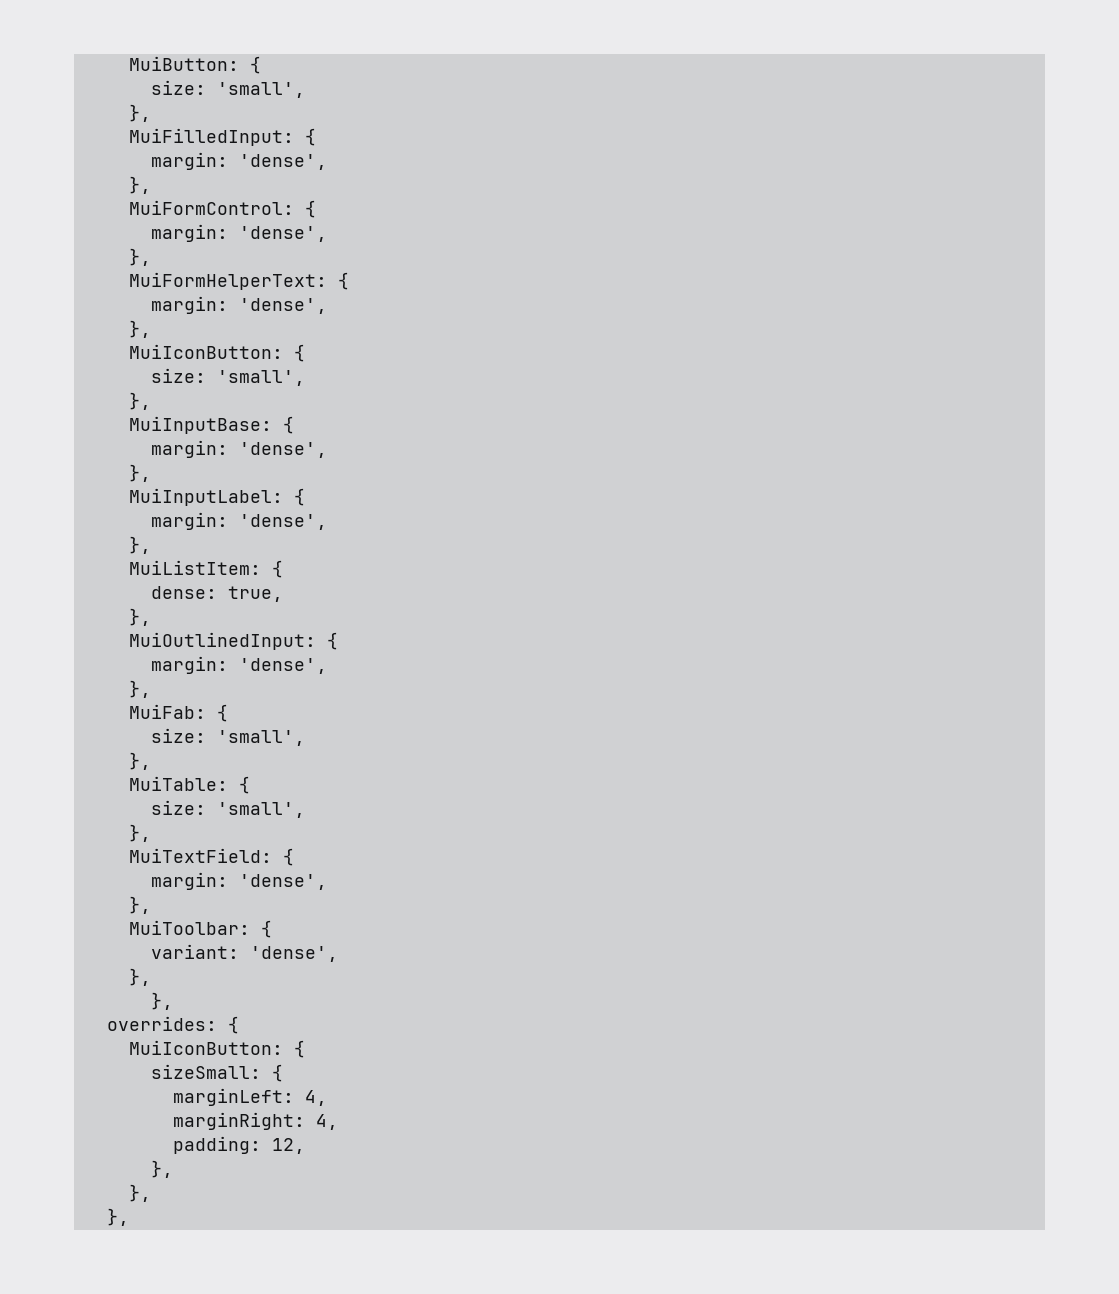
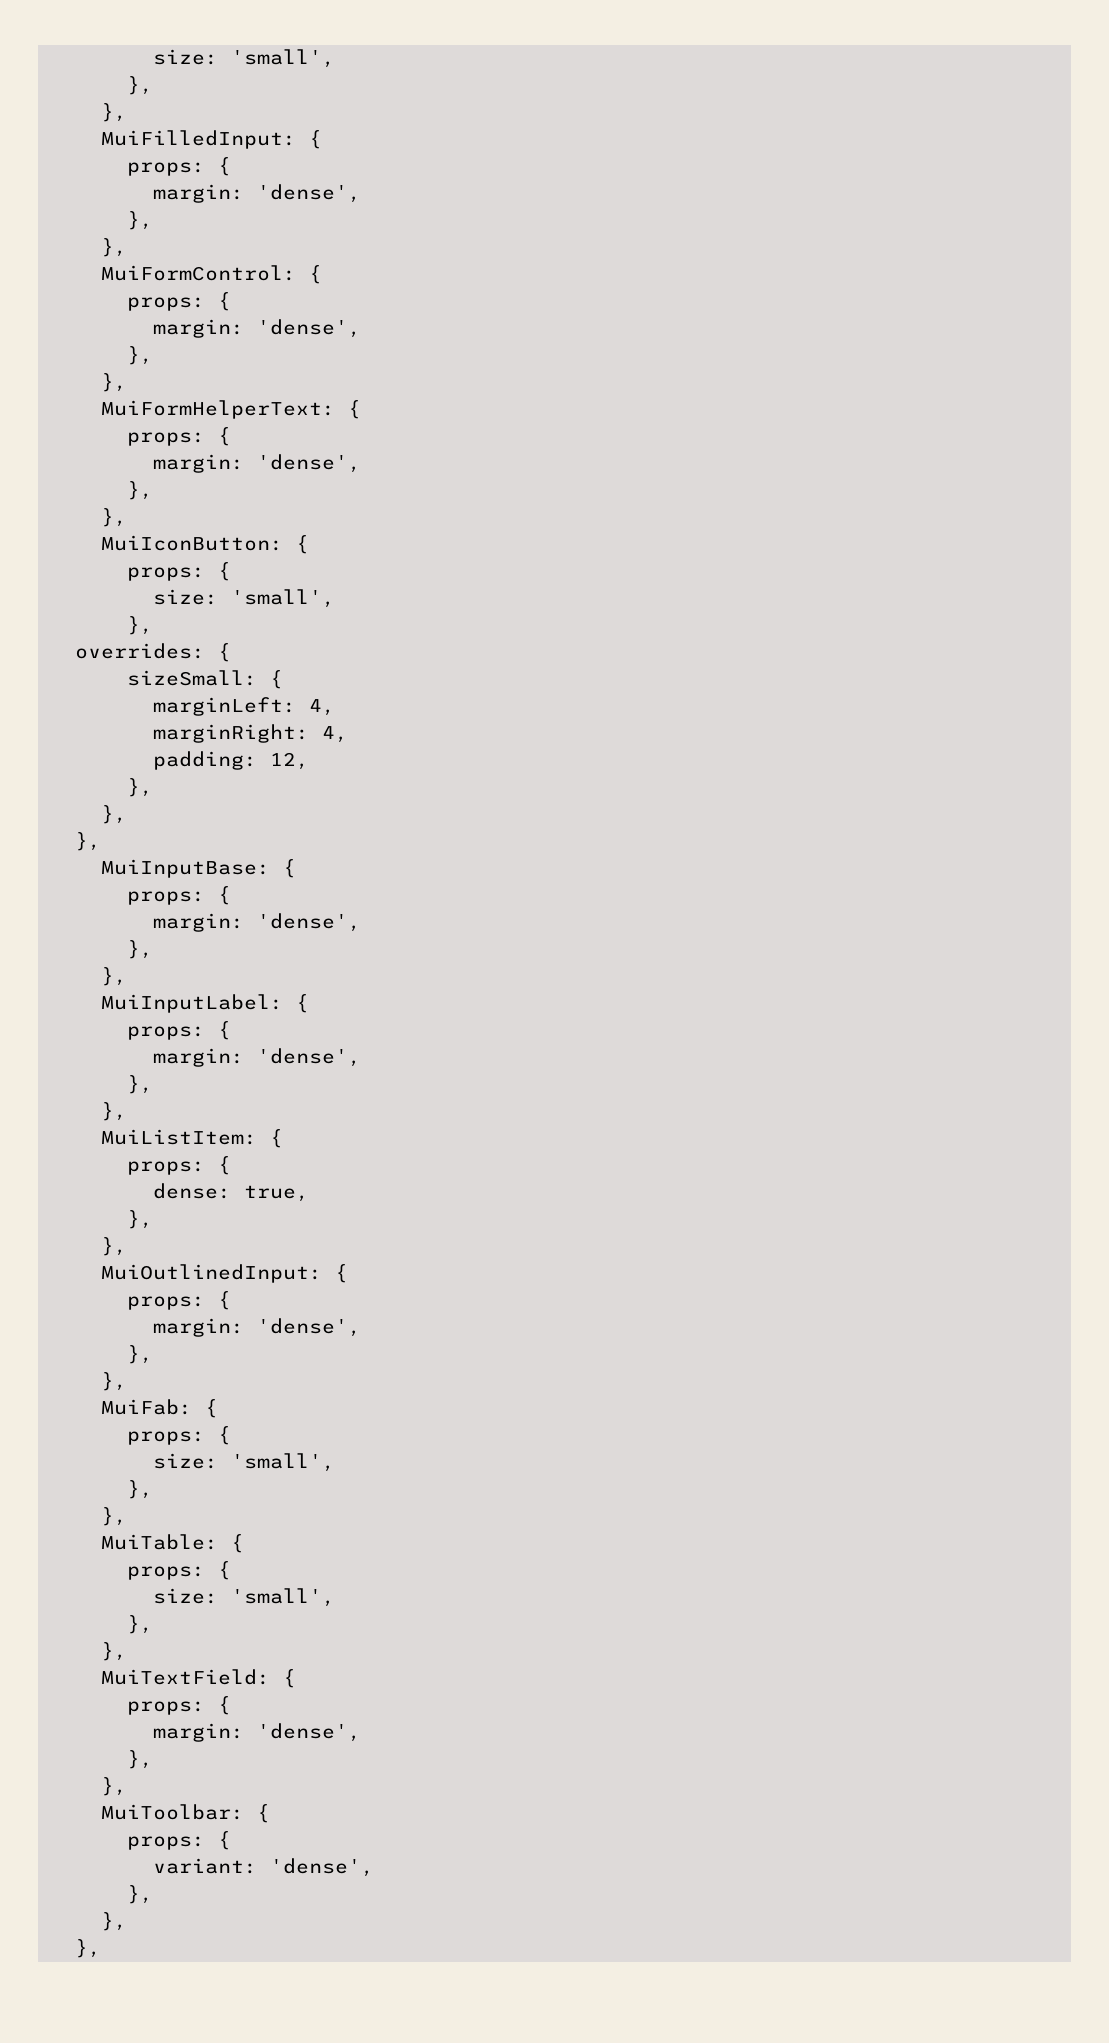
[129,56,262,74] [151,80,306,98] [129,104,152,122] [129,128,317,146] [151,152,328,170] [129,176,152,194] [129,200,317,218] [151,224,328,242] [129,248,152,266] [129,272,350,290] [151,296,328,314] [129,320,152,338] [129,344,306,362] [151,368,306,386] [129,392,152,410] [129,416,295,434] [151,440,328,458] [129,464,152,482] [129,488,306,506] [151,512,328,530] [129,536,152,554] [129,560,284,578] [151,586,284,602] [129,608,152,626] [129,632,339,650] [151,656,328,674] [129,680,152,698] [129,704,229,722] [151,728,306,746] [129,752,152,770] [129,776,251,794] [151,800,306,818] [129,824,152,842] [129,848,295,866] [151,872,328,890] [129,896,152,914] [129,920,273,938] [151,944,339,962] [129,968,152,986] MuiButton: { // size: 'small', // }, // MuiFilledInput: { // margin: 'dense', // }, // MuiFormControl: { // margin: 'dense', // }, // MuiFormHelperText: { // margin: 'dense', // }, // MuiIconButton: { // size: 'small', // }, // MuiInputBase: { // margin: 'dense', // }, // MuiInputLabel: { // margin: 'dense', // }, // MuiListItem: { // dense: true, // }, // MuiOutlinedInput: { // margin: 'dense', // }, // MuiFab: { // size: 'small', // }, // MuiTable: { // size: 'small', // }, // MuiTextField: { // margin: 'dense', // }, // MuiToolbar: { // variant: 'dense', // }, -> [153,49,336,68] [127,76,154,95] [101,103,128,122] [101,130,323,149] [127,157,232,176] [153,184,362,203] [127,211,154,230] [101,238,128,257] [101,265,323,284] [127,292,232,311] [153,319,362,338] [127,346,154,365] [101,373,128,392] [101,400,362,419] [127,427,232,446] [153,454,362,473] [127,481,154,500] [101,508,128,527] [101,535,310,554] [127,562,232,581] [153,589,336,608] size: 'small', // }, // }, // MuiFilledInput: { // props: { // margin: 'dense', // }, // }, // MuiFormControl: { // props: { // margin: 'dense', // }, // }, // MuiFormHelperText: { // props: { // margin: 'dense', // }, // }, // MuiIconButton: { // props: { // size: 'small',
[129,1040,306,1058] // MuiIconButton: { -> (232, 652) none
(130, 1217) none -> [101,859,297,878] [127,886,232,905] [153,913,362,932] [127,940,154,959] [101,967,128,986] [101,994,310,1013] [127,1021,232,1040] [153,1048,362,1067] [127,1075,154,1094] [101,1102,128,1121] [101,1129,284,1148] [127,1156,232,1175] [153,1183,310,1202] [127,1210,154,1229] [101,1237,128,1256] [101,1264,349,1283] [127,1291,232,1310] [153,1318,362,1337] [127,1345,154,1364] [101,1372,128,1391] [101,1399,219,1418] [127,1426,232,1445] [153,1453,336,1472] [127,1480,154,1499] [101,1507,128,1526] [101,1534,245,1553] [127,1561,232,1580] [153,1588,336,1607] [127,1615,154,1634] [101,1642,128,1661] [101,1669,297,1688] [127,1696,232,1715] [153,1723,362,1742] [127,1750,154,1769] [101,1777,128,1796] [101,1804,271,1823] [127,1831,232,1850] [153,1858,375,1877] [127,1885,154,1904] [101,1912,128,1931] [75,1939,102,1958] // MuiInputBase: { // props: { // margin: 'dense', // }, // }, // MuiInputLabel: { // props: { // margin: 'dense', // }, // }, // MuiListItem: { // props: { // dense: true, // }, // }, // MuiOutlinedInput: { // props: { // margin: 'dense', // }, // }, // MuiFab: { // props: { // size: 'small', // }, // }, // MuiTable: { // props: { // size: 'small', // }, // }, // MuiTextField: { // props: { // margin: 'dense', // }, // }, // MuiToolbar: { // props: { // variant: 'dense', // }, // }, // },

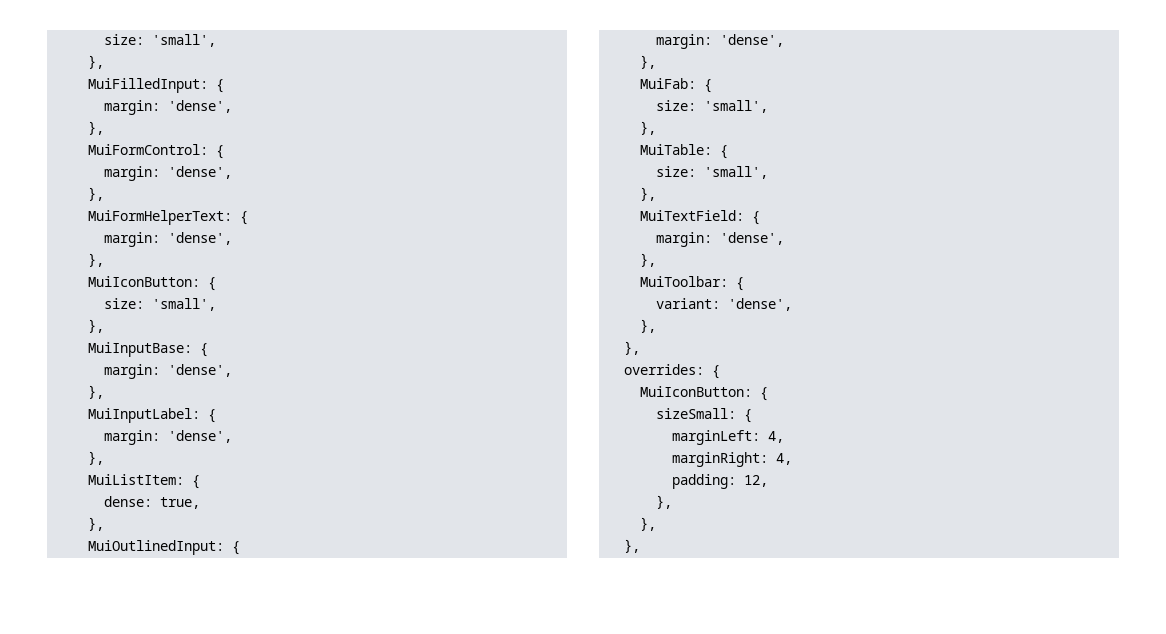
[153,49,336,68] [127,76,154,95] [101,103,128,122] size: 'small', // }, // }, -> [104,34,217,47] [88,55,105,69] size: 'small', // },
[127,157,232,176] [153,184,362,203] [127,211,154,230] [101,238,128,257] // props: { // margin: 'dense', // }, // }, -> [104,100,233,115] [88,121,105,135] // margin: 'dense', // },
[127,292,232,311] [153,319,362,338] [127,346,154,365] [101,373,128,392] // props: { // margin: 'dense', // }, // }, -> [104,166,233,181] [88,187,105,201] // margin: 'dense', // },
[127,427,232,446] [153,454,362,473] [127,481,154,500] [101,508,128,527] [101,535,310,554] [127,562,232,581] [153,589,336,608] [127,616,154,635] // props: { // margin: 'dense', // }, // }, // MuiIconButton: { // props: { // size: 'small', // }, -> [104,232,233,247] [88,253,105,267] [88,276,217,291] [104,298,217,311] [88,319,105,333] [88,342,209,357] [104,364,233,379] [88,385,105,399] [88,408,217,423] [104,430,233,445] [88,451,105,465] [88,474,201,489] [104,496,201,509] [88,517,105,531] [88,540,241,555] [656,34,785,49] [640,55,657,69] [640,78,713,93] [656,100,769,113] [640,121,657,135] [640,144,729,159] [656,166,769,179] [640,187,657,201] [640,210,761,225] [656,232,785,247] [640,253,657,267] [640,276,745,291] [656,298,793,311] [640,319,657,333] [624,341,641,355] // margin: 'dense', // }, // MuiIconButton: { // size: 'small', // }, // MuiInputBase: { // margin: 'dense', // }, // MuiInputLabel: { // margin: 'dense', // }, // MuiListItem: { // dense: true, // }, // MuiOutlinedInput: { // margin: 'dense', // }, // MuiFab: { // size: 'small', // }, // MuiTable: { // size: 'small', // }, // MuiTextField: { // margin: 'dense', // }, // MuiToolbar: { // variant: 'dense', // }, // },
(232, 652) none -> [640,386,769,401] // MuiIconButton: {
[101,859,297,878] [127,886,232,905] [153,913,362,932] [127,940,154,959] [101,967,128,986] [101,994,310,1013] [127,1021,232,1040] [153,1048,362,1067] [127,1075,154,1094] [101,1102,128,1121] [101,1129,284,1148] [127,1156,232,1175] [153,1183,310,1202] [127,1210,154,1229] [101,1237,128,1256] [101,1264,349,1283] [127,1291,232,1310] [153,1318,362,1337] [127,1345,154,1364] [101,1372,128,1391] [101,1399,219,1418] [127,1426,232,1445] [153,1453,336,1472] [127,1480,154,1499] [101,1507,128,1526] [101,1534,245,1553] [127,1561,232,1580] [153,1588,336,1607] [127,1615,154,1634] [101,1642,128,1661] [101,1669,297,1688] [127,1696,232,1715] [153,1723,362,1742] [127,1750,154,1769] [101,1777,128,1796] [101,1804,271,1823] [127,1831,232,1850] [153,1858,375,1877] [127,1885,154,1904] [101,1912,128,1931] [75,1939,102,1958] // MuiInputBase: { // props: { // margin: 'dense', // }, // }, // MuiInputLabel: { // props: { // margin: 'dense', // }, // }, // MuiListItem: { // props: { // dense: true, // }, // }, // MuiOutlinedInput: { // props: { // margin: 'dense', // }, // }, // MuiFab: { // props: { // size: 'small', // }, // }, // MuiTable: { // props: { // size: 'small', // }, // }, // MuiTextField: { // props: { // margin: 'dense', // }, // }, // MuiToolbar: { // props: { // variant: 'dense', // }, // }, // }, -> (641, 546) none

